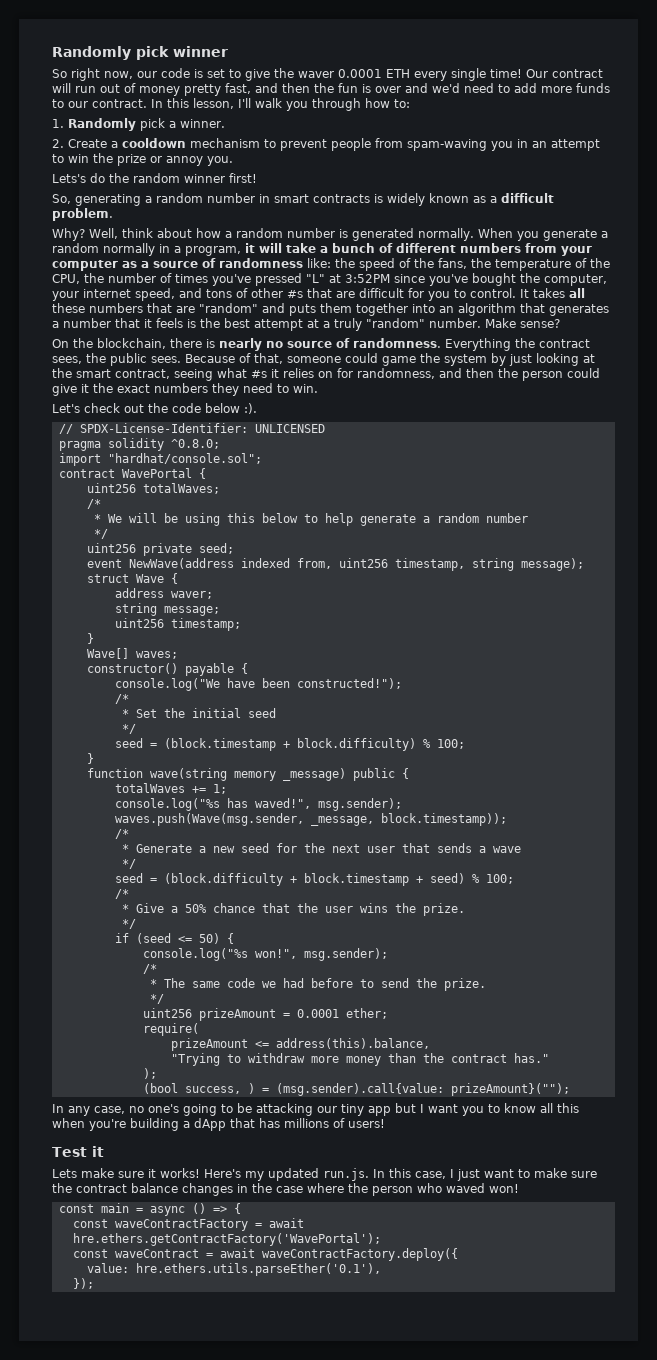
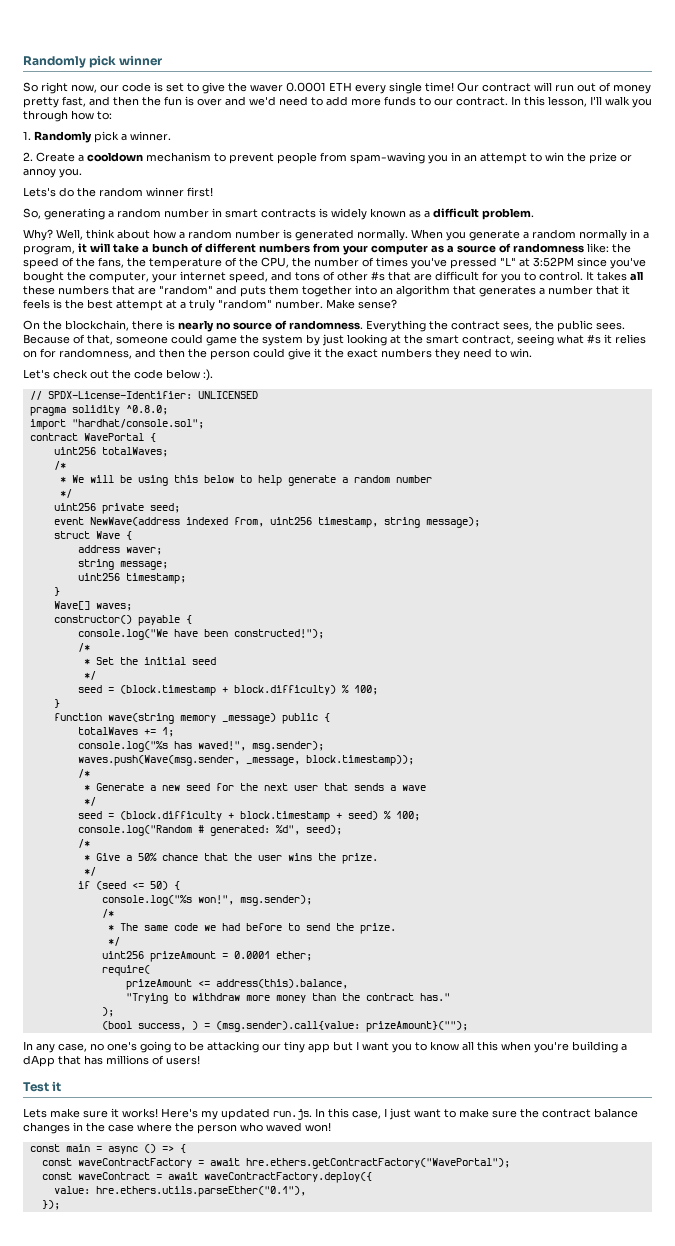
(514, 879) none -> [77,825,342,836] // console.log("Random # generated: %d", seed);
[72,1233,381,1246] hre.ethers.getContractFactory('WavePortal'); -> [245,1158,510,1169] hre.ethers.getContractFactory("WavePortal");
[135,1263,381,1276] hre.ethers.utils.parseEther('0.1'), -> [95,1186,306,1197] hre.ethers.utils.parseEther("0.1"),

